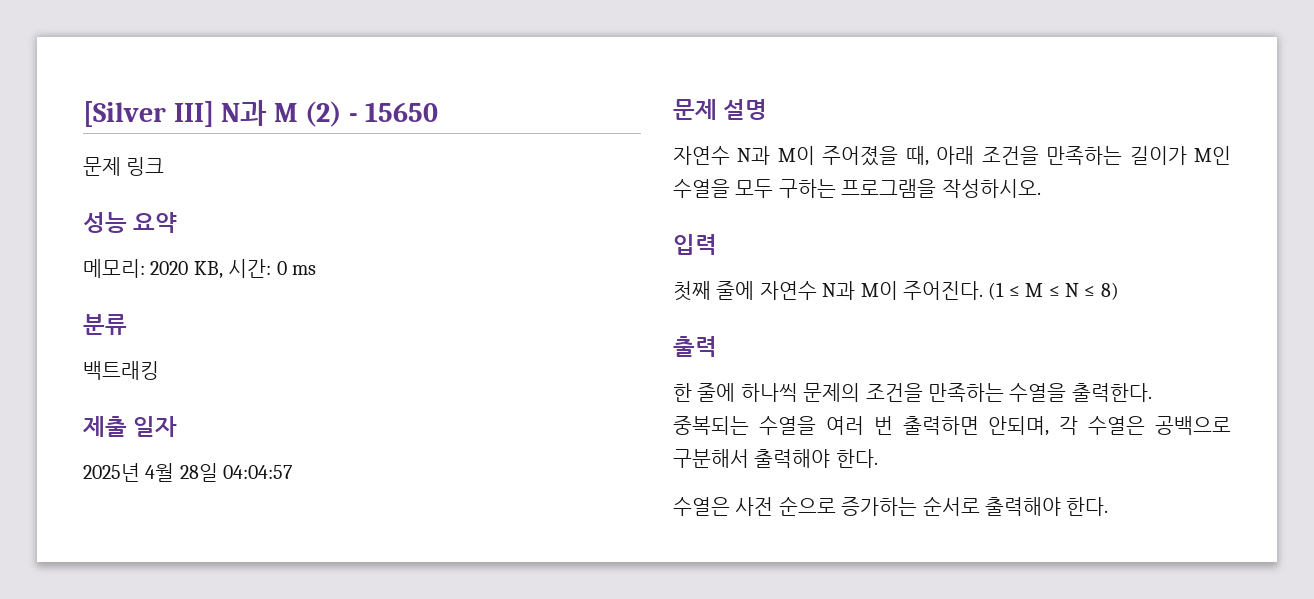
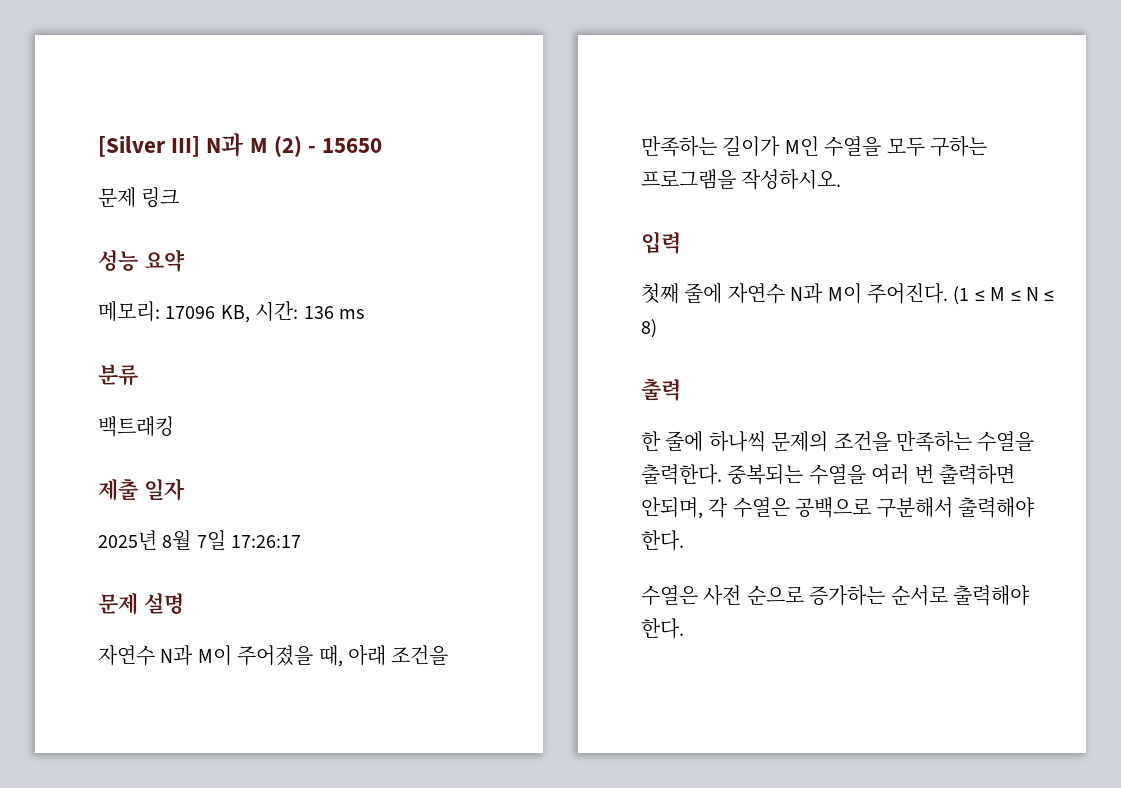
[150,261,189,275] 2020 -> [165,306,216,319] 17096
[276,261,287,275] 0 -> [303,306,334,319] 136
[145,463,293,482] 4월 28일 04:04:57 -> [162,529,302,550] 8월 7일 17:26:17

